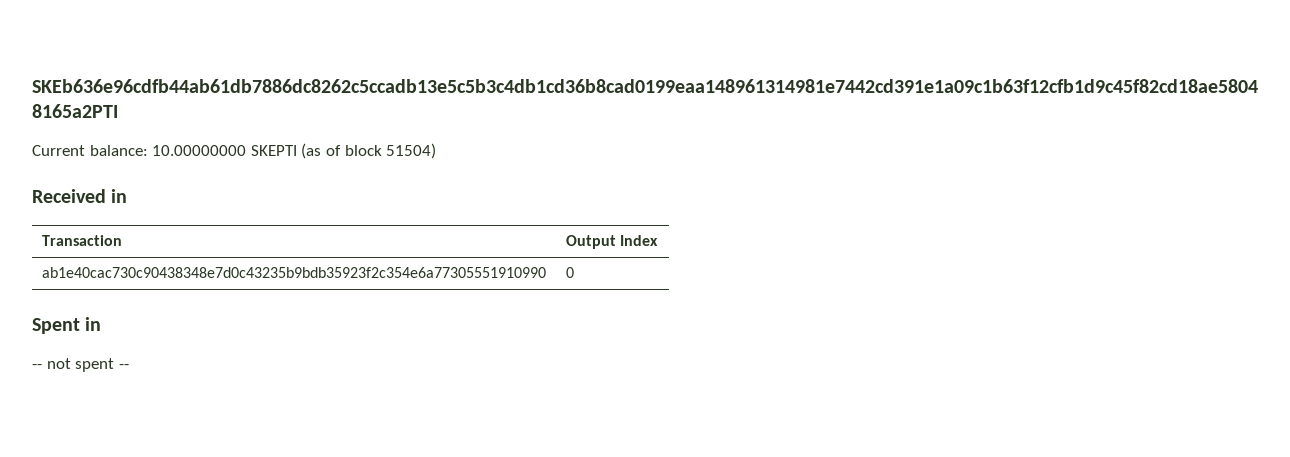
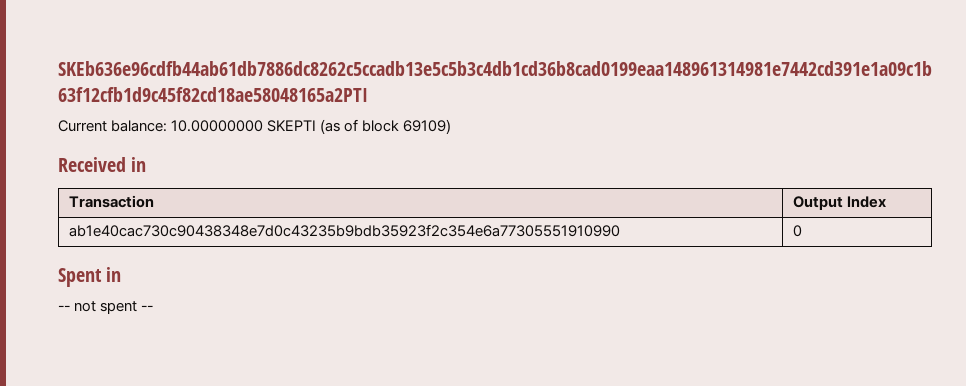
[386,143,437,159] 51504) -> [403,119,452,134] 69109)

